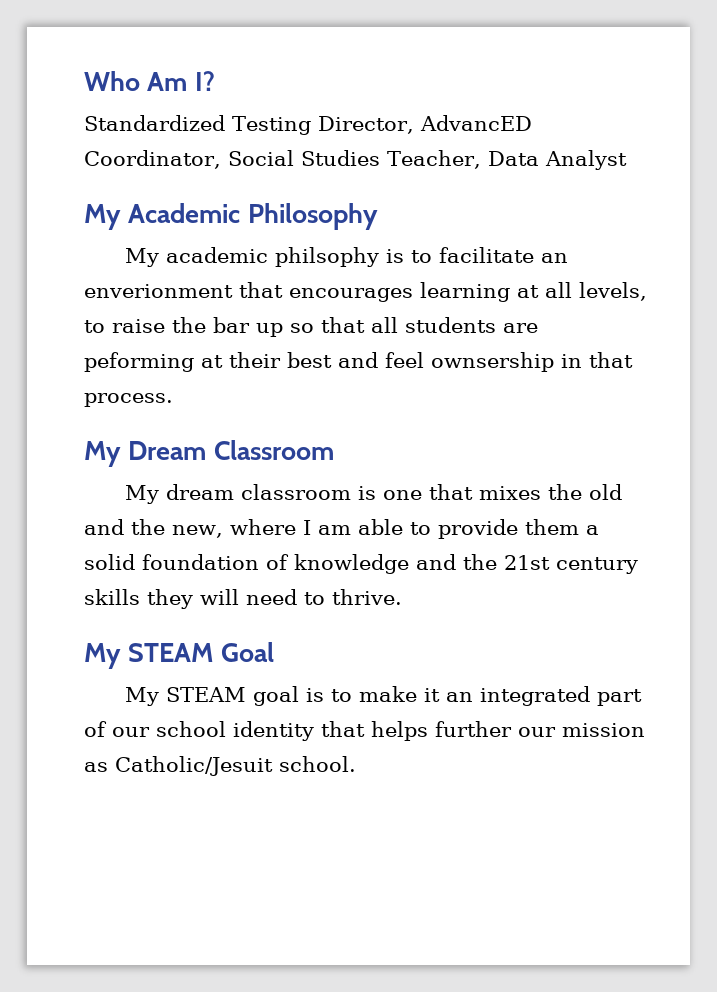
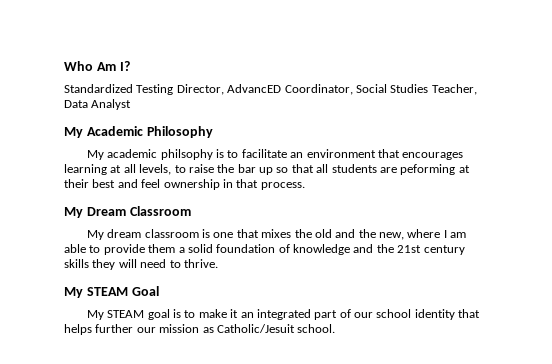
[84,284,233,298] enverionment -> [306,149,376,158] environment
[431,352,554,372] ownsership -> [163,179,220,190] ownership

